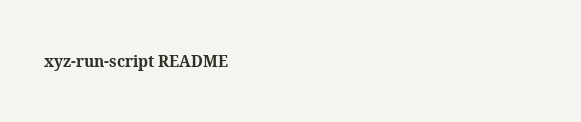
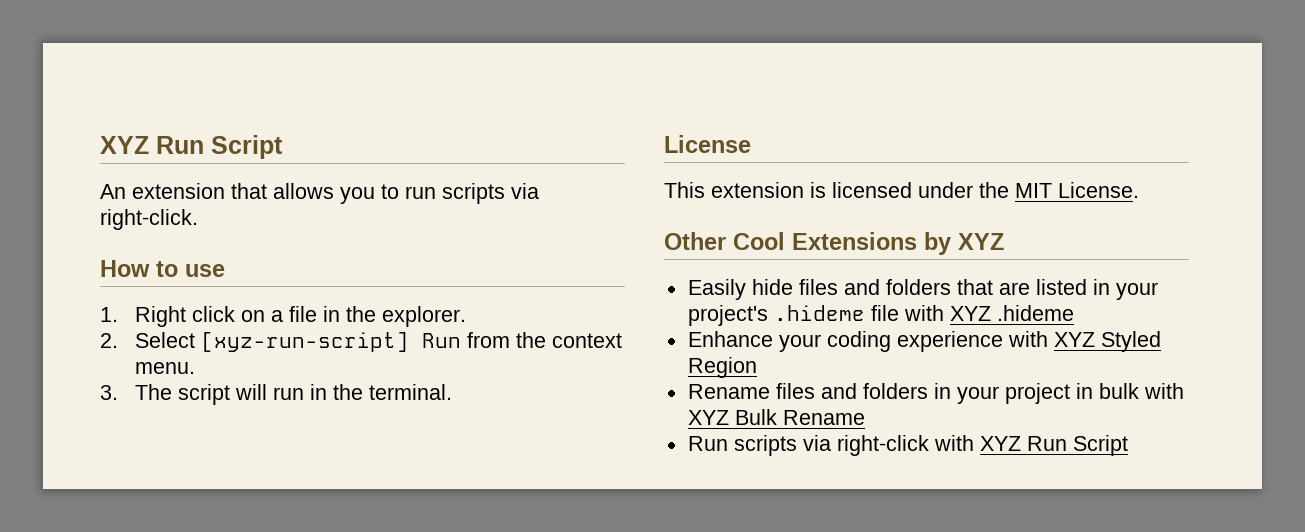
[44,55,229,71] xyz-run-script README -> [100,135,283,159] [100,183,539,204] [100,209,198,230] [100,260,225,277] [100,306,466,327] [100,332,622,352] [134,362,195,374] [100,384,452,405] [664,135,751,153] [664,182,1139,198] [664,232,1004,255] [687,279,1158,300] [687,305,1074,326] [687,331,1161,352] [687,357,757,378] [687,383,1184,404] [687,409,865,425] [687,435,1128,456] XYZ Run Script // An extension that allows you to run scripts via right-click. // How to use // 1. Right click on a file in the explorer. // 2. Select [xyz-run-script] Run from the context menu. // 3. The script will run in the terminal. // License // This extension is licensed under the MIT License. // Other Cool Extensions by XYZ // Easily hide files and folders that are listed in your project's .hideme file with XYZ .hideme // Enhance your coding experience with XYZ Styled Region // Rename files and folders in your project in bulk with XYZ Bulk Rename // Run scripts via right-click with XYZ Run Script

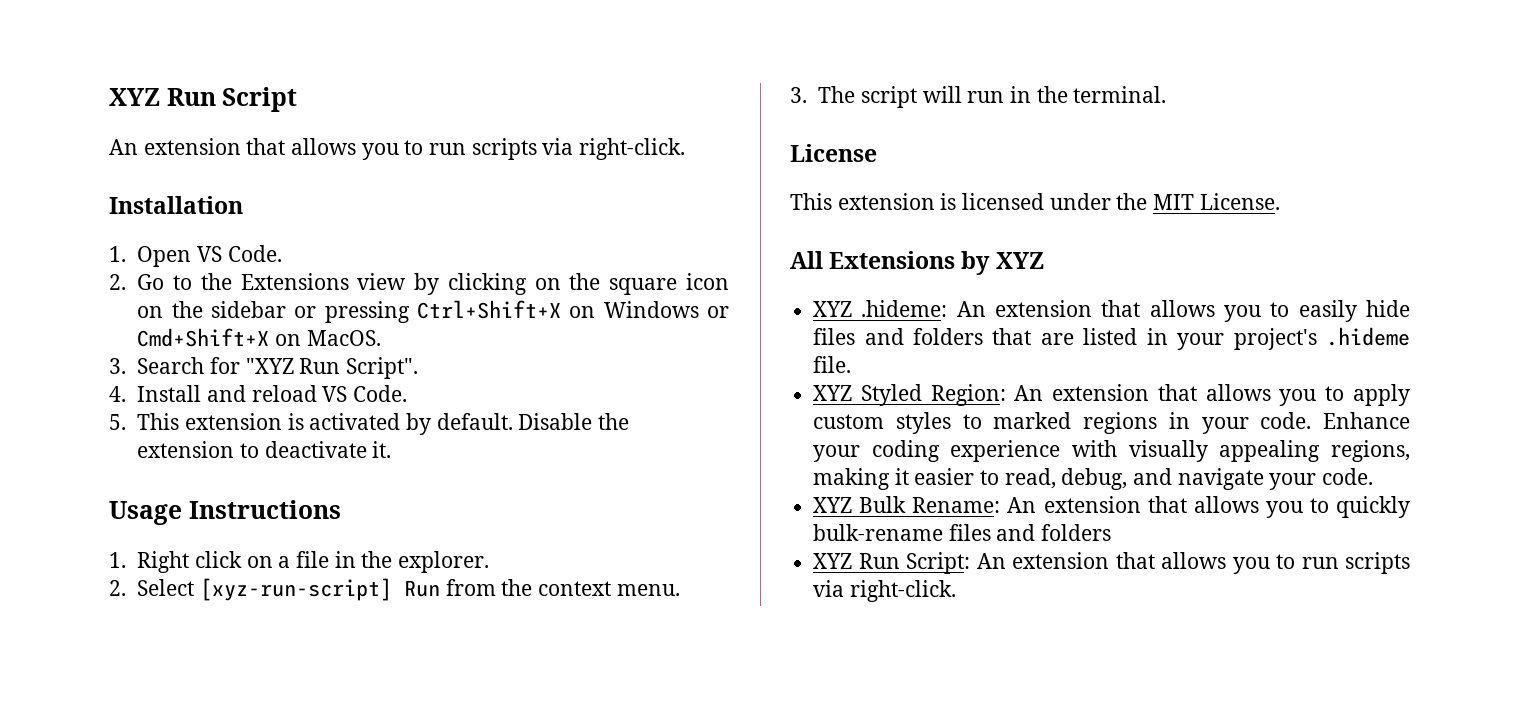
[100,260,225,277] How to use -> [109,196,243,214] [109,245,282,267] [109,273,729,295] [137,300,729,323] [137,328,381,347] [109,357,418,379] [109,385,407,402] [109,413,629,435] [137,441,392,458] [109,500,341,525] Installation // 1. Open VS Code. // 2. Go to the Extensions view by clicking on the square icon on the sidebar or pressing Ctrl+Shift+X on Windows or Cmd+Shift+X on MacOS. // 3. Search for "XYZ Run Script". // 4. Install and reload VS Code. // 5. This extension is activated by default. Disable the extension to deactivate it. // Usage Instructions
[664,232,785,250] Other Cool -> [790,251,823,269] All
[687,279,746,300] Easily -> [813,300,1357,322] XYZ .hideme: An extension that allows you to easily
[870,305,1074,321] file with XYZ .hideme // -> [813,356,852,373] [813,384,1410,406] [813,412,1312,434] file. // XYZ Styled Region: An extension that allows you to apply custom styles to marked regions in your code.
[1053,331,1161,352] [687,357,757,378] [687,383,1184,404] [687,409,865,425] [687,435,1128,456] XYZ Styled Region // Rename files and folders in your project in bulk with XYZ Bulk Rename // Run scripts via right-click with XYZ Run Script -> [1128,440,1410,462] [813,468,1374,490] [813,496,1410,518] [813,524,1112,541] [813,552,1410,574] [813,580,956,602] visually appealing regions, making it easier to read, debug, and navigate your code. // XYZ Bulk Rename: An extension that allows you to quickly bulk-rename files and folders // XYZ Run Script: An extension that allows you to run scripts via right-click.

